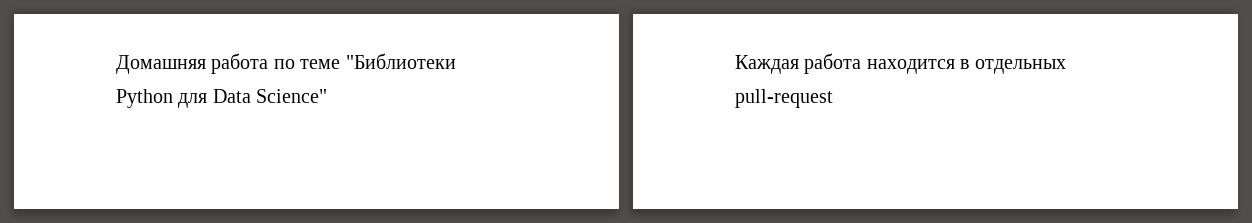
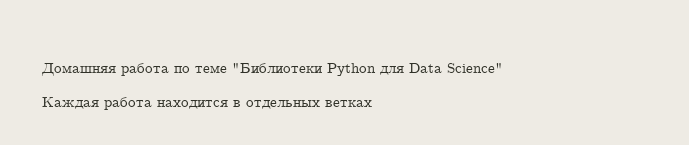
[735,89,833,108] pull-request -> [325,100,372,107] ветках

